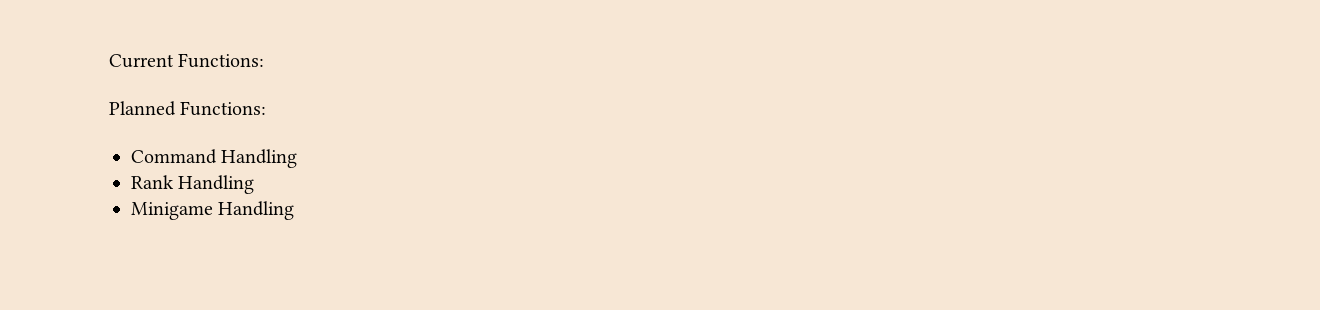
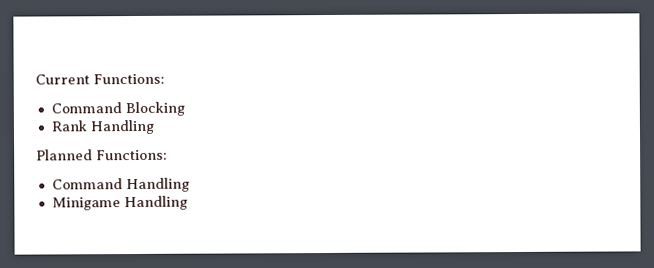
(265, 60) none -> [50,101,185,117] [50,119,154,135] // Command Blocking // Rank Handling
[131,175,255,194] // Rank Handling -> (190, 185) none

